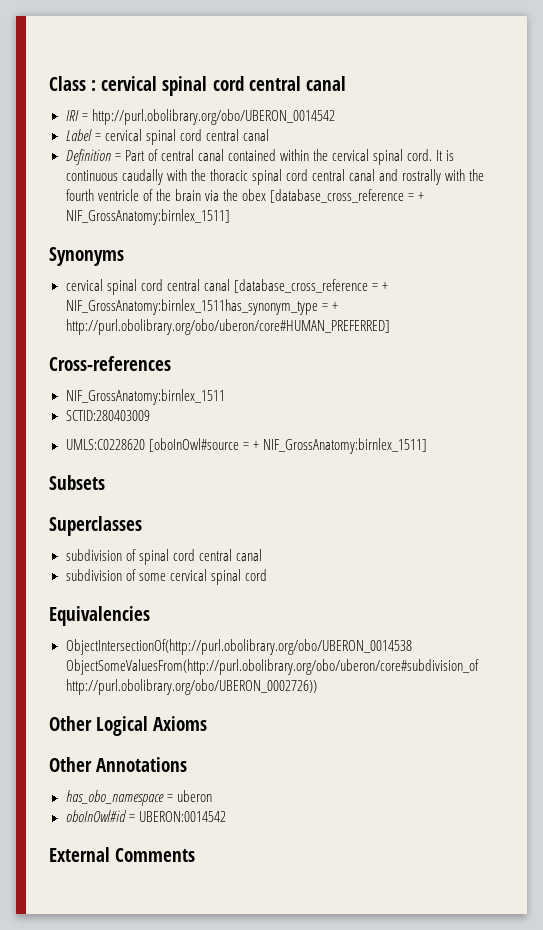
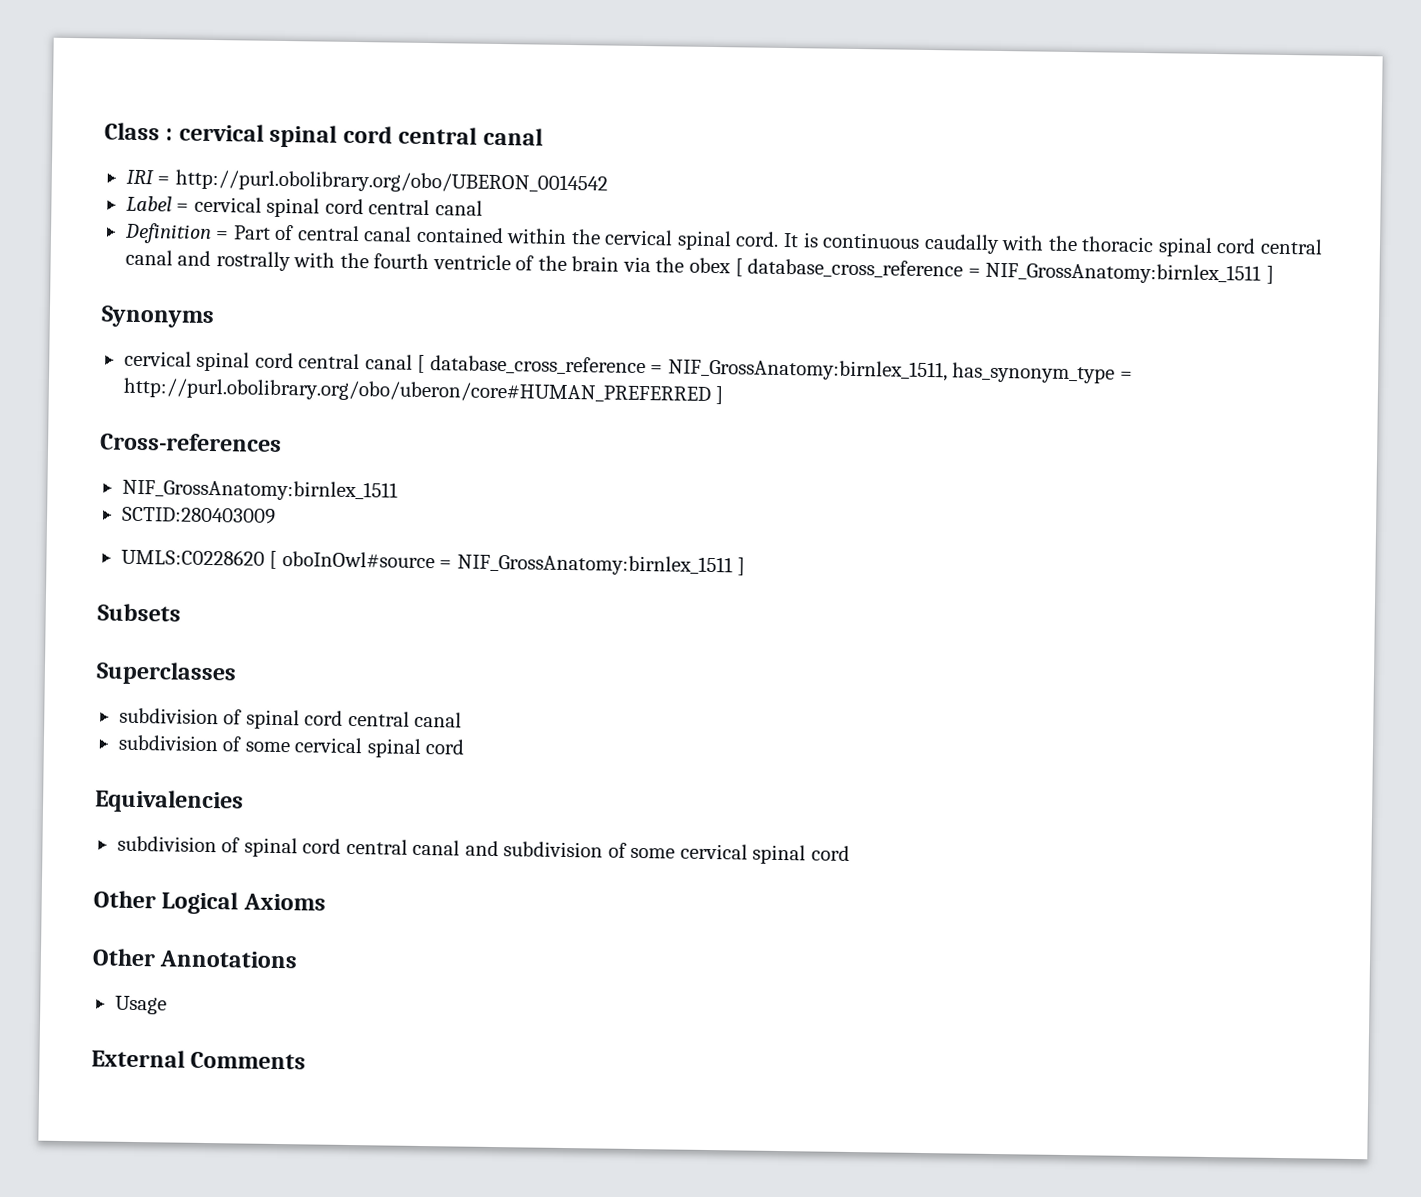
[269,189,425,203] [65,209,230,225] [database_cross_reference = + NIF_GrossAnatomy:birnlex_1511] -> [734,258,1274,285] [ database_cross_reference = NIF_GrossAnatomy:birnlex_1511 ]
[233,279,388,293] [65,299,338,315] [65,319,390,335] [database_cross_reference = + NIF_GrossAnatomy:birnlex_1511has_synonym_type = + http://purl.obolibrary.org/obo/uberon/core#HUMAN_PREFERRED] -> [417,354,1133,384] [122,377,724,405] [ database_cross_reference = NIF_GrossAnatomy:birnlex_1511, has_synonym_type = http://purl.obolibrary.org/obo/uberon/core#HUMAN_PREFERRED ]
[148,438,427,454] [oboInOwl#source = + NIF_GrossAnatomy:birnlex_1511] -> [269,550,746,577] [ oboInOwl#source = NIF_GrossAnatomy:birnlex_1511 ]
[65,639,412,655] [65,659,479,675] [65,679,317,695] ObjectIntersectionOf(http://purl.obolibrary.org/obo/UBERON_0014538 ObjectSomeValuesFrom(http://purl.obolibrary.org/obo/uberon/core#subdivision_of http://purl.obolibrary.org/obo/UBERON_0002726)) -> [116,835,850,865] subdivision of spinal cord central canal and subdivision of some cervical spinal cord
[65,790,212,806] [65,810,226,822] has_obo_namespace = uberon // oboInOwl#id = UBERON:0014542 -> [114,995,167,1015] Usage

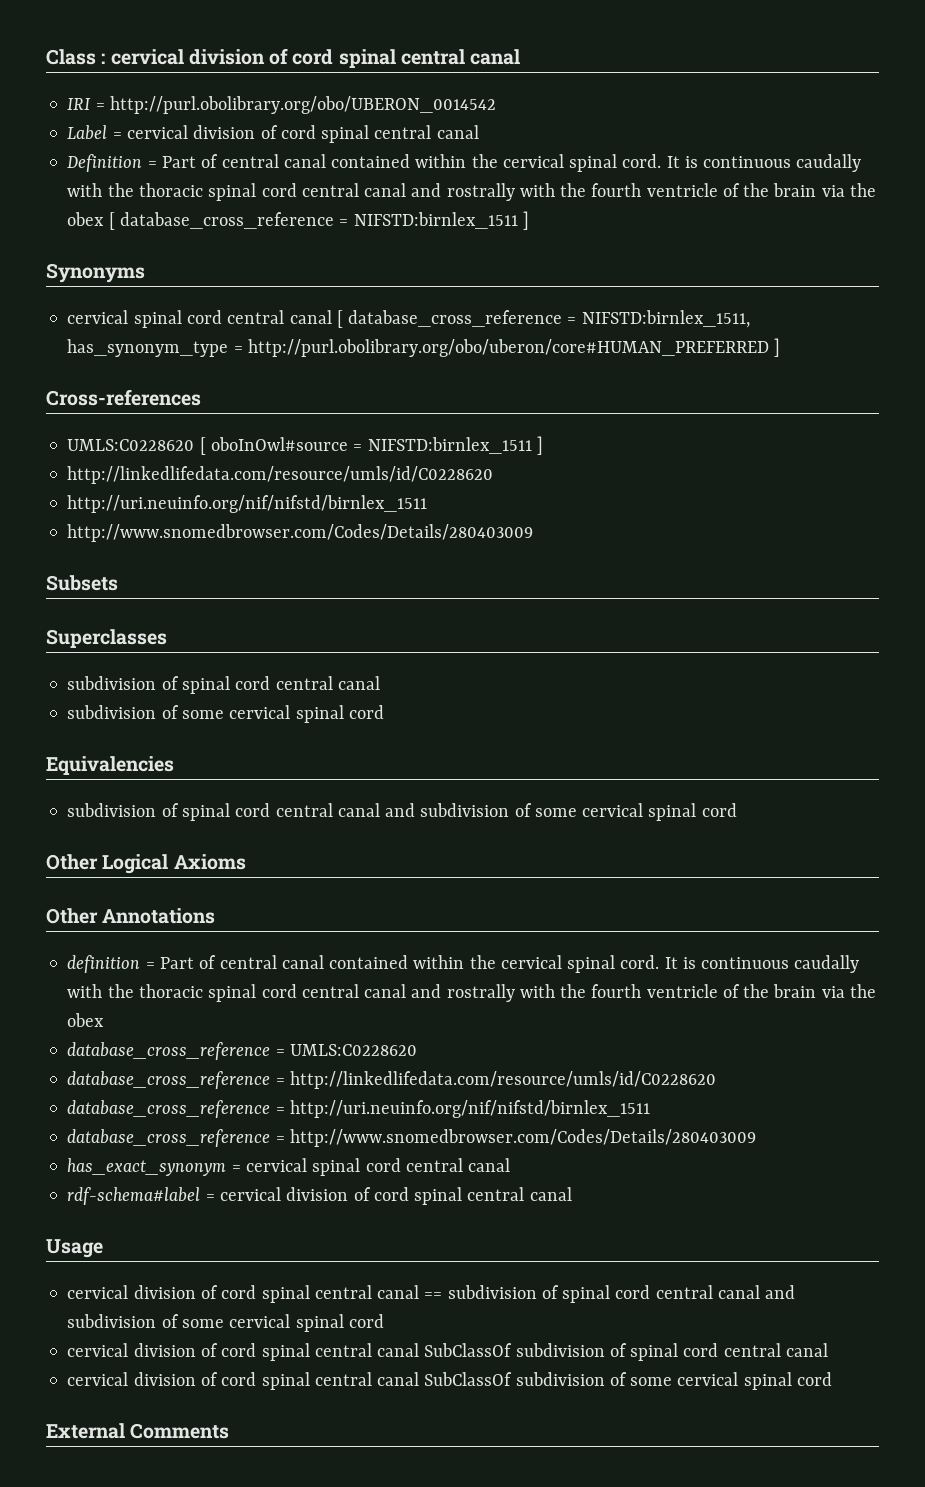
[269,124,393,148] spinal cord -> [188,48,396,68] division of cord spinal
[266,197,364,218] spinal cord -> [193,125,370,143] division of cord spinal
[985,261,1262,285] NIF_GrossAnatomy:birnlex_1511 -> [353,212,518,229] NIFSTD:birnlex_1511
[667,358,948,382] NIF_GrossAnatomy:birnlex_1511, -> [581,310,750,328] NIFSTD:birnlex_1511,
[121,478,398,502] [121,506,276,524] // NIF_GrossAnatomy:birnlex_1511 // SCTID:280403009 -> (201, 397) none
[456,553,746,577] NIF_GrossAnatomy:birnlex_1511 ] -> [367,436,543,455] [67,466,494,484] [67,495,428,513] [67,524,534,542] NIFSTD:birnlex_1511 ] // http://linkedlifedata.com/resource/umls/id/C0228620 // http://uri.neuinfo.org/nif/nifstd/birnlex_1511 // http://www.snomedbrowser.com/Codes/Details/280403009
[114,995,167,1015] Usage -> [67,955,860,973] [67,984,876,1002] [67,1013,105,1027] [67,1042,417,1060] [67,1071,716,1089] [67,1100,650,1118] [67,1129,756,1147] [67,1158,511,1176] [67,1187,572,1205] [46,1239,103,1258] [67,1285,796,1303] [67,1314,384,1332] [67,1343,828,1361] [67,1372,832,1390] definition = Part of central canal contained within the cervical spinal cord. It is continuous caudally with the thoracic spinal cord central canal and rostrally with the fourth ventricle of the brain via the obex // database_cross_reference = UMLS:C0228620 // database_cross_reference = http://linkedlifedata.com/resource/umls/id/C0228620 // database_cross_reference = http://uri.neuinfo.org/nif/nifstd/birnlex_1511 // database_cross_reference = http://www.snomedbrowser.com/Codes/Details/280403009 // has_exact_synonym = cervical spinal cord central canal // rdf-schema#label = cervical division of cord spinal central canal // Usage // cervical division of cord spinal central canal == subdivision of spinal cord central canal and subdivision of some cervical spinal cord // cervical division of cord spinal central canal SubClassOf subdivision of spinal cord central canal // cervical division of cord spinal central canal SubClassOf subdivision of some cervical spinal cord

